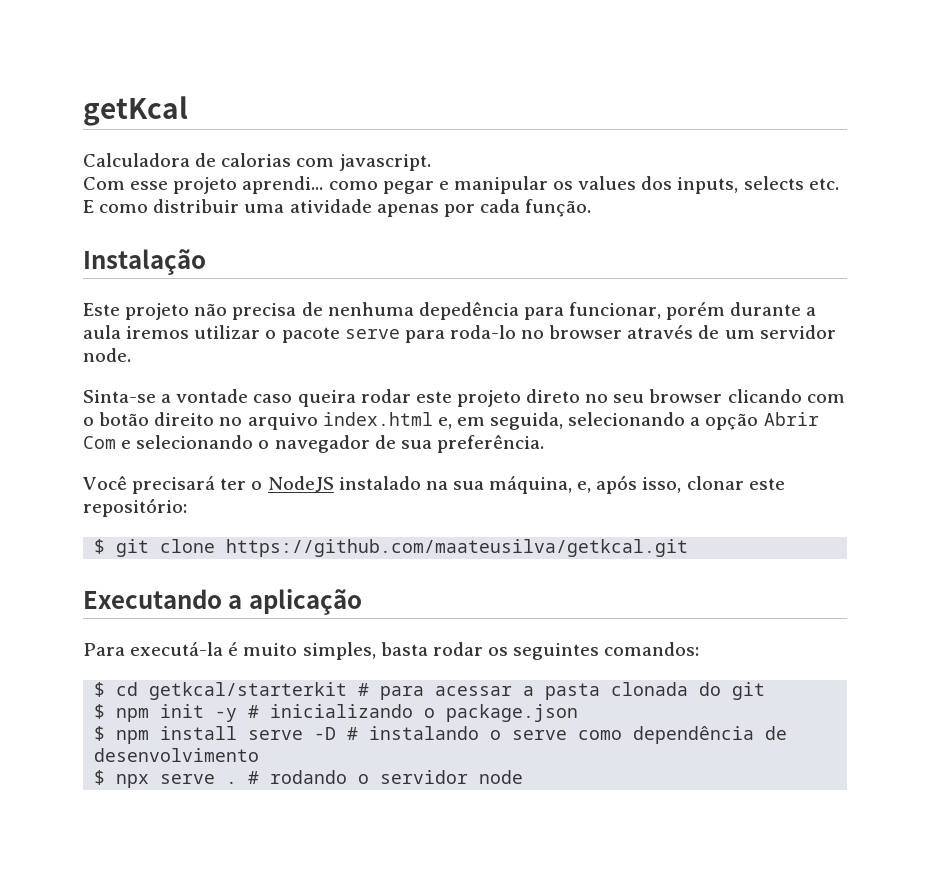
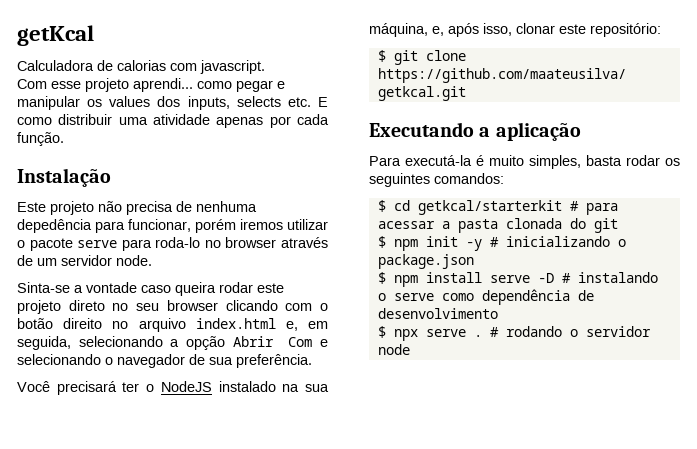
[730,302,817,316] [83,325,121,339] durante a aula -> (236, 226) none

